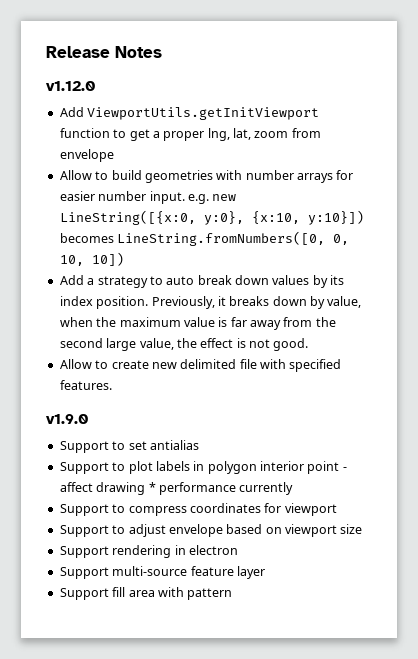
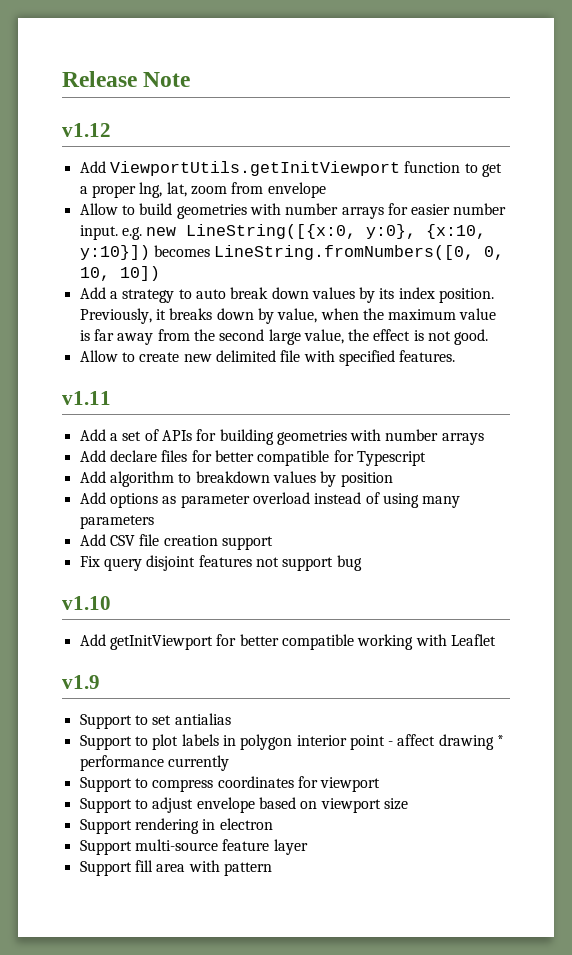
[115,46,162,58] [46,81,95,91] Notes // v1.12.0 -> [143,72,191,87] [62,123,111,137] Note // v1.12
[46,414,88,424] v1.9.0 -> [62,391,111,405] [79,429,484,445] [79,450,426,466] [79,471,393,487] [79,492,461,508] [79,515,154,529] [79,534,273,550] [79,555,362,571] [62,596,111,610] [79,634,496,650] [62,675,100,689] v1.11 // Add a set of APIs for building geometries with number arrays // Add declare files for better compatible for Typescript // Add algorithm to breakdown values by position // Add options as parameter overload instead of using many parameters // Add CSV file creation support // Fix query disjoint features not support bug // v1.10 // Add getInitViewport for better compatible working with Leaflet // v1.9

